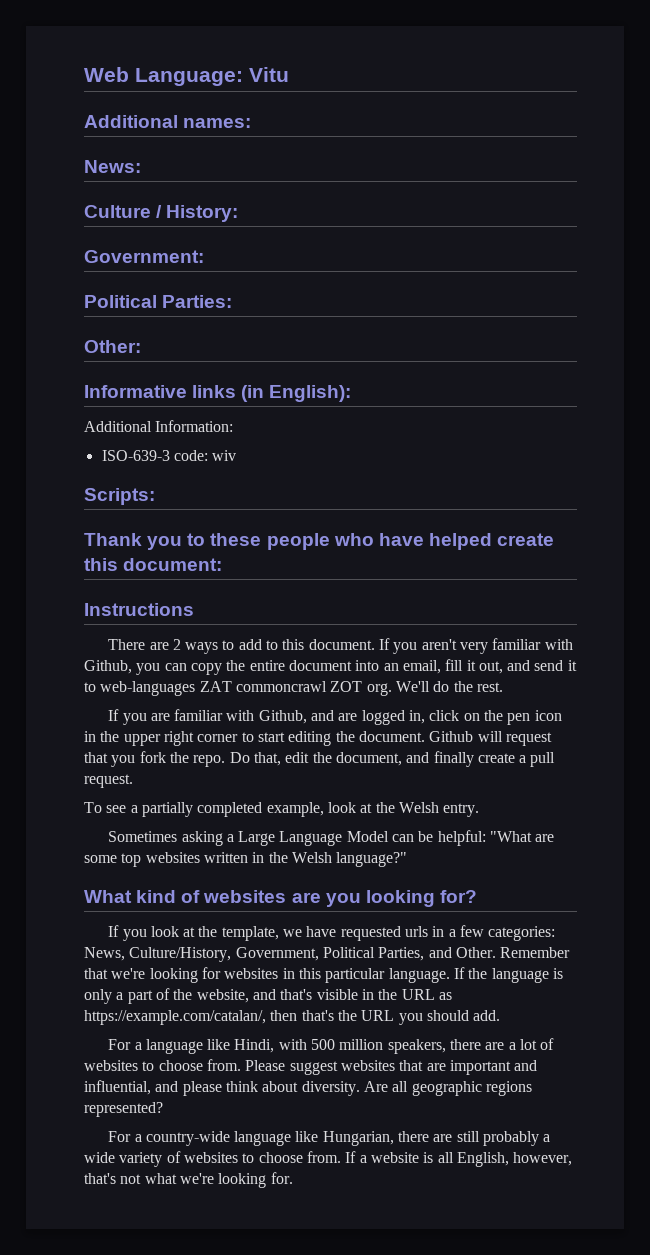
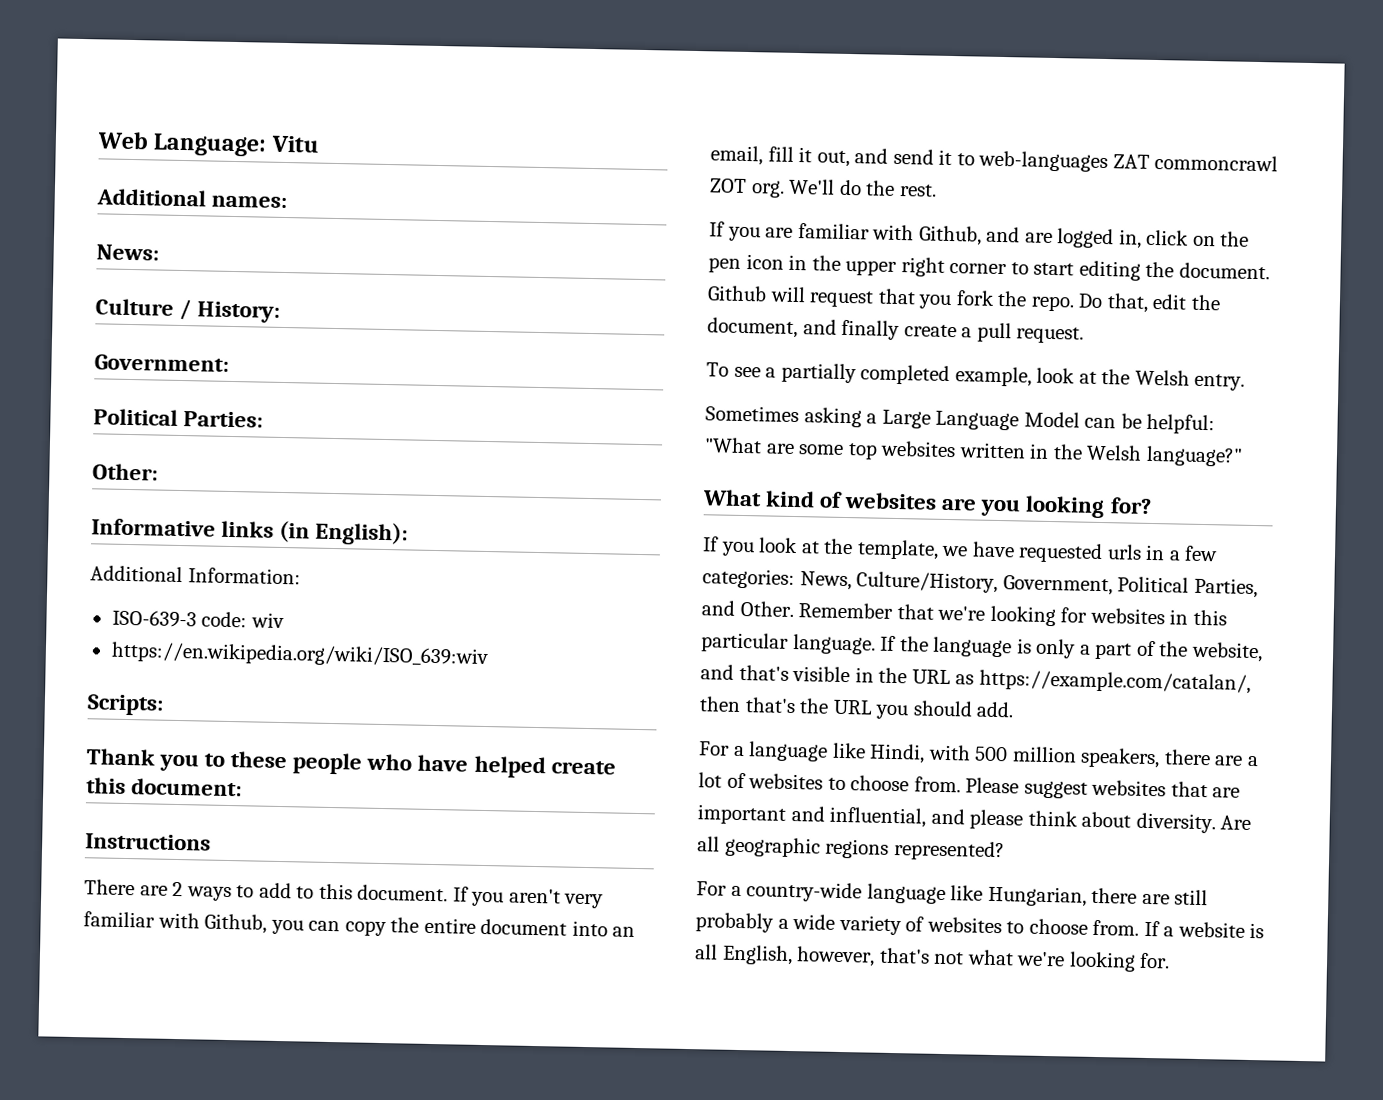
(237, 455) none -> [110,641,489,669] // https://en.wikipedia.org/wiki/ISO_639:wiv

